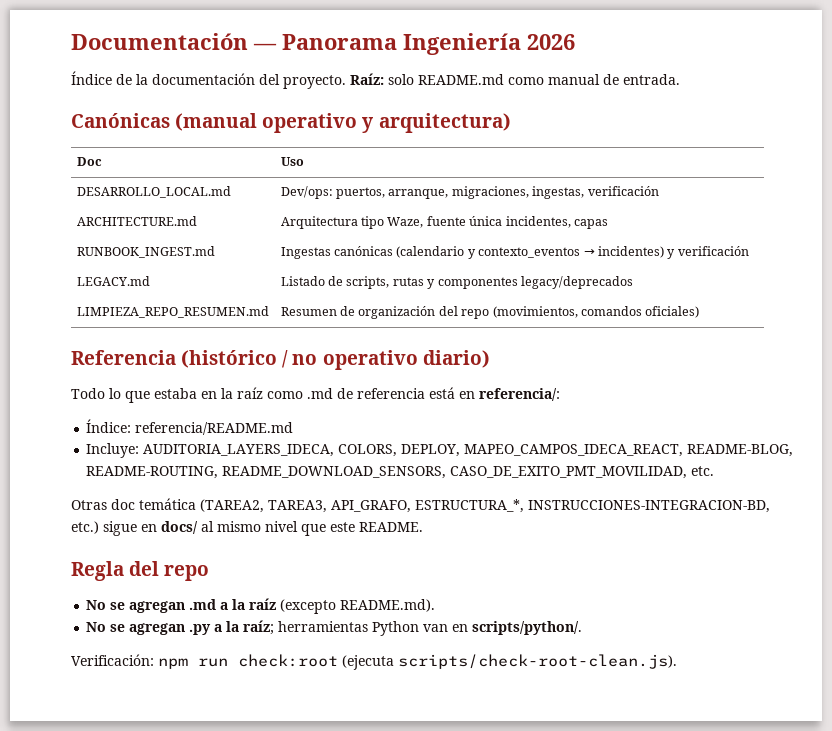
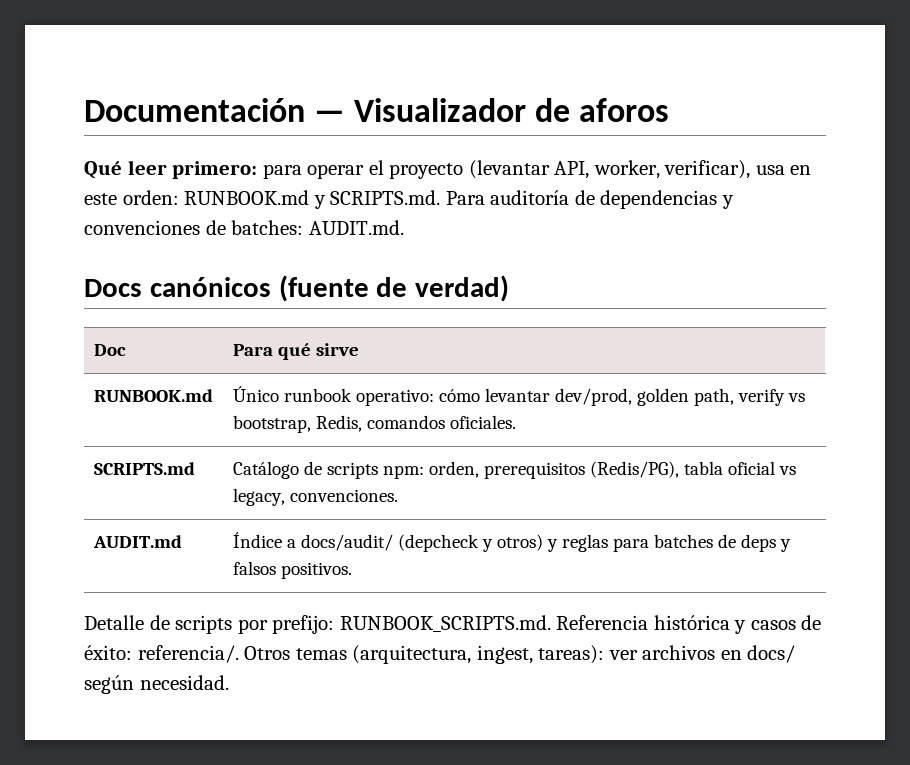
[282,33,575,55] [71,71,680,89] [71,113,511,133] [76,157,102,166] [280,157,304,166] [76,186,231,198] [280,186,659,199] [76,216,197,226] [280,216,608,229] [76,246,215,258] [280,246,749,259] [76,276,150,286] [280,276,633,289] [76,306,269,318] [280,306,700,319] [71,350,490,370] [71,387,560,403] [86,419,294,435] [86,443,794,458] [86,466,715,479] [71,498,770,513] [71,521,423,536] [71,561,210,581] [86,598,436,614] [86,620,583,636] [71,654,677,670] Panorama Ingeniería 2026 // Índice de la documentación del proyecto. Raíz: solo README.md como manual de entrada. // Canónicas (manual operativo y arquitectura) // Doc | Uso // DESARROLLO_LOCAL.md | Dev/ops: puertos, arranque, migraciones, ingestas, verificación // ARCHITECTURE.md | Arquitectura tipo Waze, fuente única incidentes, capas // RUNBOOK_INGEST.md | Ingestas canónicas (calendario y contexto_eventos → incidentes) y verificación // LEGACY.md | Listado de scripts, rutas y componentes legacy/deprecados // LIMPIEZA_REPO_RESUMEN.md | Resumen de organización del repo (movimientos, comandos oficiales) // Referencia (histórico / no operativo diario) // Todo lo que estaba en la raíz como .md de referencia está en referencia/: // Índice: referencia/README.md // Incluye: AUDITORIA_LAYERS_IDECA, COLORS, DEPLOY, MAPEO_CAMPOS_IDECA_REACT, README-BLOG, README-ROUTING, README_DOWNLOAD_SENSORS, CASO_DE_EXITO_PMT_MOVILIDAD, etc. // Otras doc temática (TAREA2, TAREA3, API_GRAFO, ESTRUCTURA_*, INSTRUCCIONES-INTEGRACION-BD, etc.) sigue en docs/ al mismo nivel que este README. // Regla del repo // No se agregan .md a la raíz (excepto README.md). // No se agregan .py a la raíz; herramientas Python van en scripts/python/. // Verificación: npm run check:root (ejecuta scripts/check-root-clean.js). -> [354,98,670,122] [84,160,812,179] [84,190,734,209] [84,220,404,235] [84,275,510,302] [93,344,126,356] [232,343,359,360] [93,389,213,402] [232,386,805,406] [232,415,516,433] [93,462,195,475] [232,461,796,479] [232,488,398,506] [92,535,182,548] [232,532,791,552] [232,561,352,579] [84,615,822,634] [84,645,796,664] [84,675,229,694] Visualizador de aforos // Qué leer primero: para operar el proyecto (levantar API, worker, verificar), usa en este orden: RUNBOOK.md y SCRIPTS.md. Para auditoría de dependencias y convenciones de batches: AUDIT.md. // Docs canónicos (fuente de verdad) // Doc | Para qué sirve // RUNBOOK.md | Único runbook operativo: cómo levantar dev/prod, golden path, verify vs bootstrap, Redis, comandos oficiales. // SCRIPTS.md | Catálogo de scripts npm: orden, prerequisitos (Redis/PG), tabla oficial vs legacy, convenciones. // AUDIT.md | Índice a docs/audit/ (depcheck y otros) y reglas para batches de deps y falsos positivos. // Detalle de scripts por prefijo: RUNBOOK_SCRIPTS.md. Referencia histórica y casos de éxito: referencia/. Otros temas (arquitectura, ingest, tareas): ver archivos en docs/ según necesidad.

